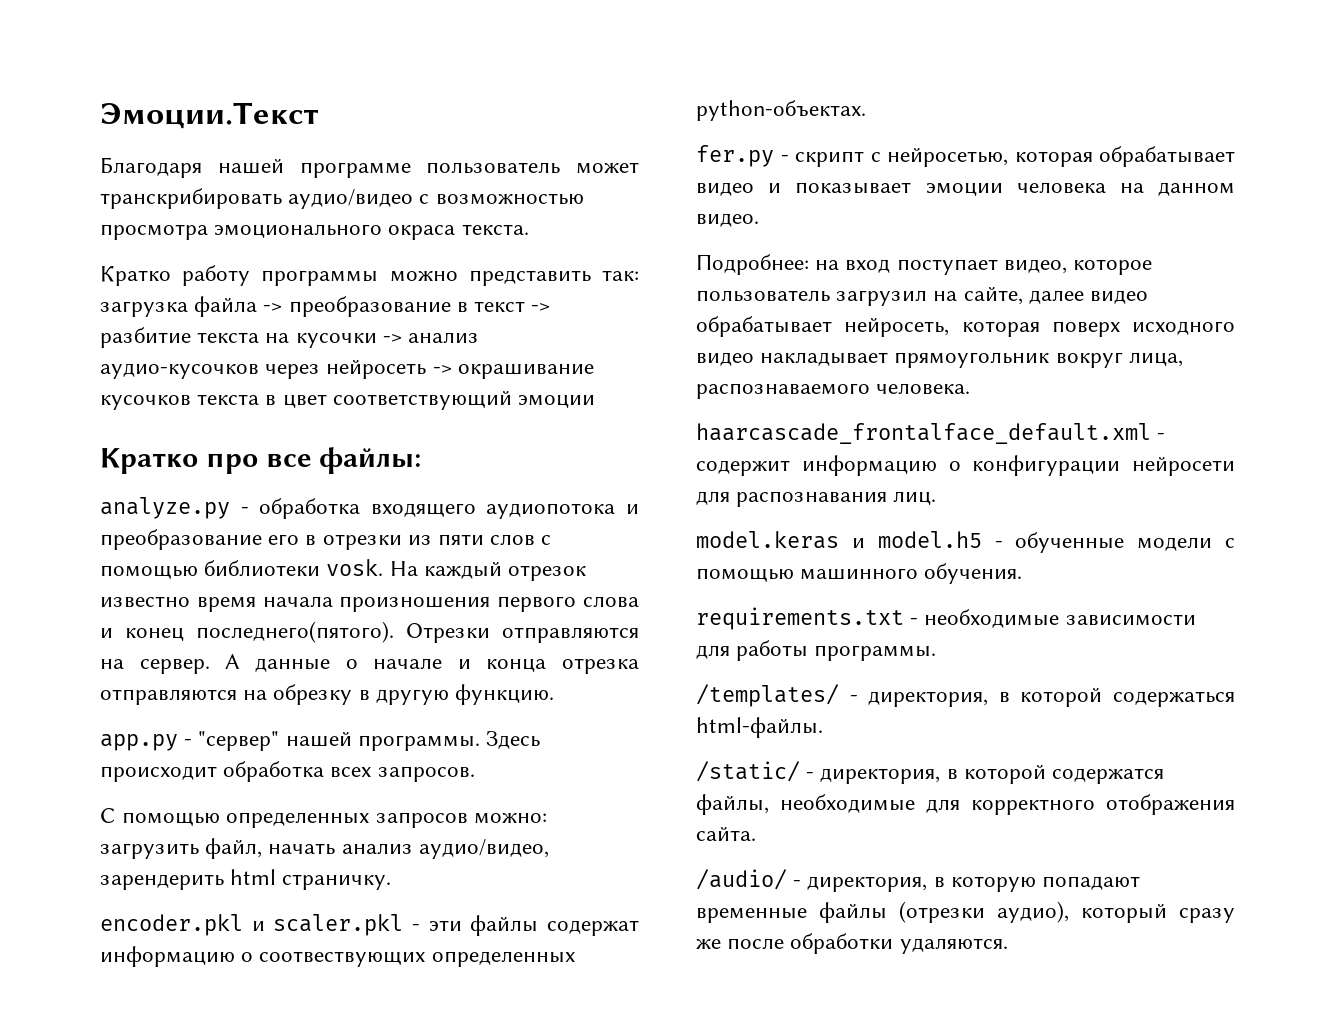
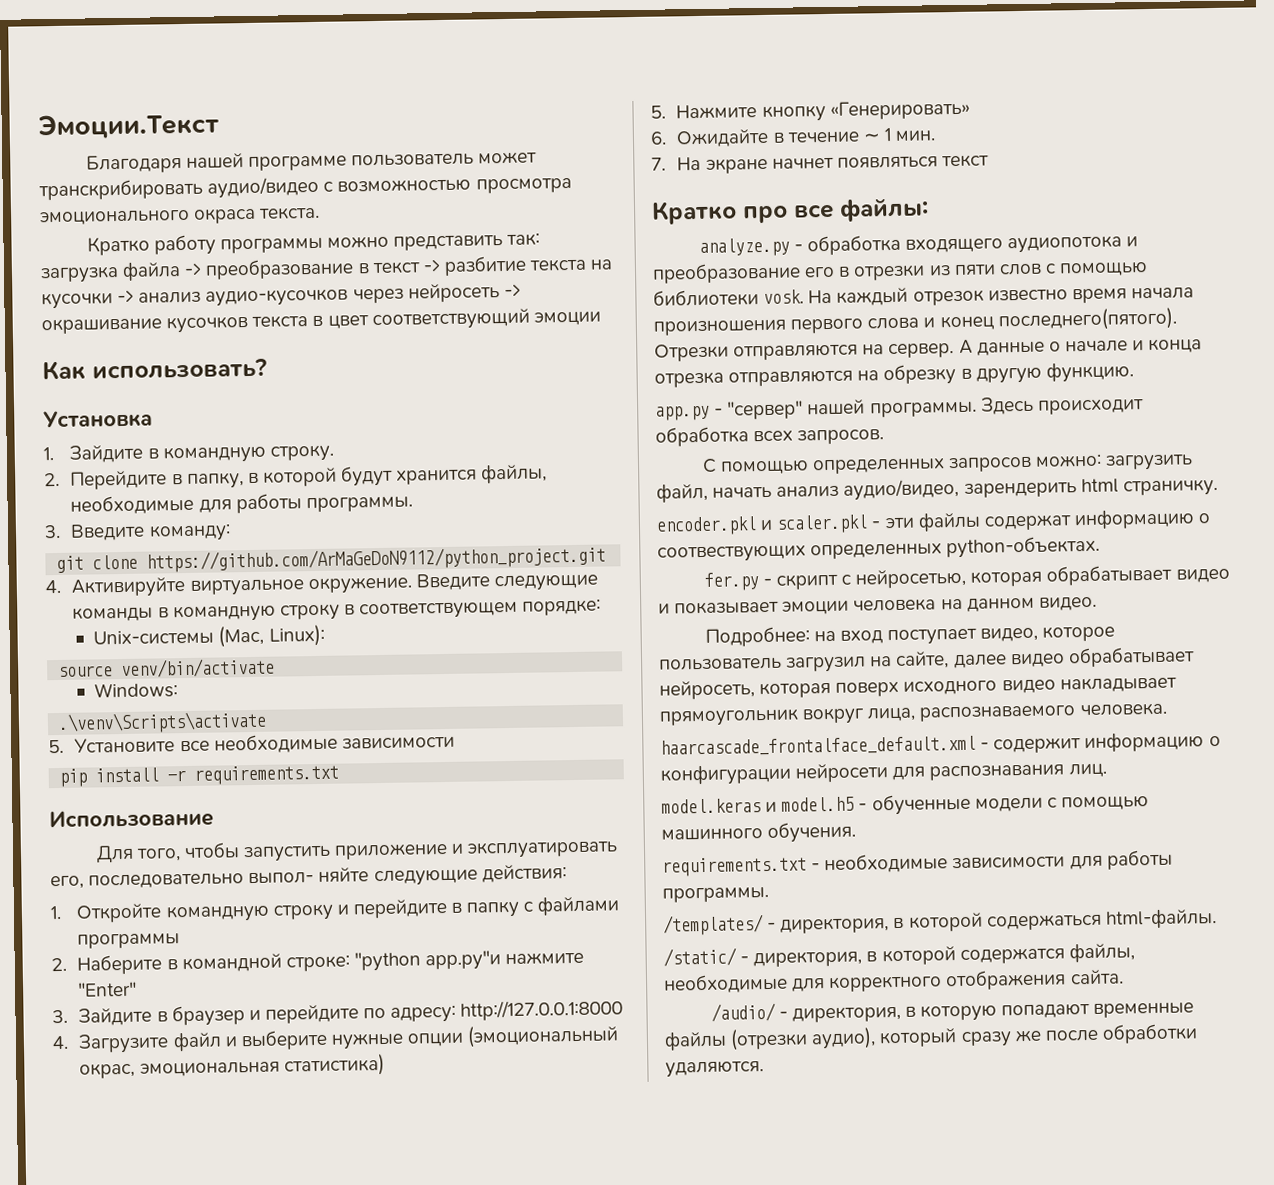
(596, 401) none -> [42,358,267,381] [43,409,153,429] [43,444,334,464] [44,463,548,490] [70,493,413,515] [44,523,231,542] [56,545,607,574] [45,573,598,598] [72,598,602,623] [93,624,325,648] [58,657,276,679] [94,682,179,699] [58,710,268,734] [48,733,455,754] [59,764,340,787] [49,808,214,829] [95,840,619,864] [50,864,567,890] [50,895,620,923] [77,933,181,949] [51,950,585,975] [77,981,138,997] [52,999,624,1027] [52,1024,620,1054] [79,1053,385,1079] [650,99,970,123] [650,128,937,148] [651,154,989,174] // Как использовать? // Установка // 1. Зайдите в командную строку. // 2. Перейдите в папку, в которой будут хранится файлы, необходимые для работы программы. // 3. Введите команду: // git clone https://github.com/ArMaGeDoN9112/python_project.git // 4. Активируйте виртуальное окружение. Введите следующие команды в командную строку в соответствующем порядке: // Unix-системы (Mac, Linux): // source venv/bin/activate // Windows: // .\venv\Scripts\activate // 5. Установите все необходимые зависимости // pip install −r requirements.txt // Использование // Для того, чтобы запустить приложение и эксплуатировать его, последовательно выпол- няйте следующие действия: // 1. Откройте командную строку и перейдите в папку с файлами программы // 2. Наберите в командной строке: "python app.py"и нажмите "Enter" // 3. Зайдите в браузер и перейдите по адресу: http://127.0.0.1:8000 // 4. Загрузите файл и выберите нужные опции (эмоциональный окрас, эмоциональная статистика) // 5. Нажмите кнопку «Генерировать» // 6. Ожидайте в течение ∼ 1 мин. // 7. На экране начнет появляться текст

